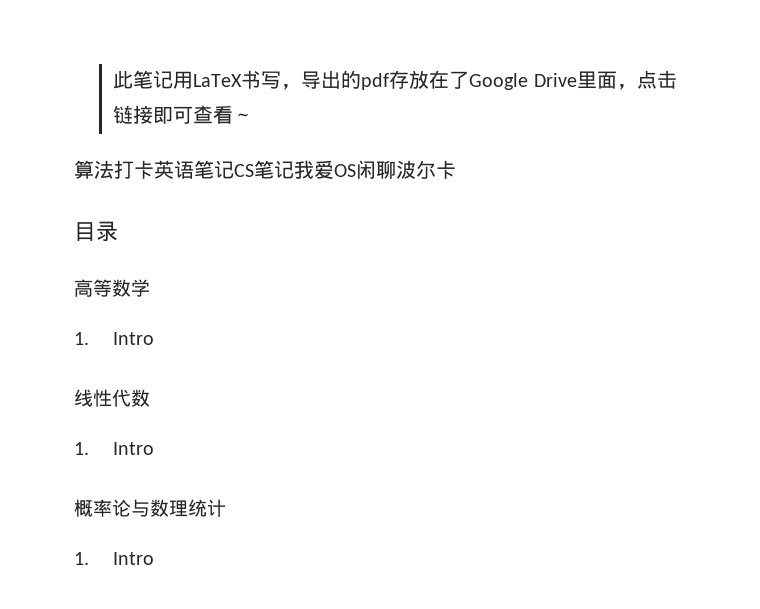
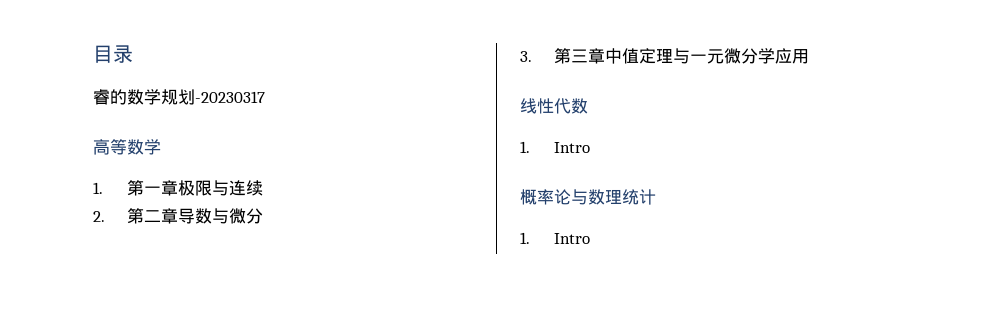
[113,70,677,90] [113,105,254,124] [74,160,456,179] [74,221,118,242] [74,279,150,297] [74,332,155,345] 此笔记用LaTeX书写，导出的pdf存放在了Google Drive里面，点击链接即可查看～ // 算法打卡英语笔记CS笔记我爱OS闲聊波尔卡 // 目录 // 高等数学 // 1. Intro -> [93,45,133,63] [93,89,265,105] [93,139,161,155] [93,180,263,196] [93,208,263,224] [520,48,809,64] 目录 // 睿的数学规划-20230317 // 高等数学 // 1.第一章极限与连续 // 2.第二章导数与微分 // 3.第三章中值定理与一元微分学应用

